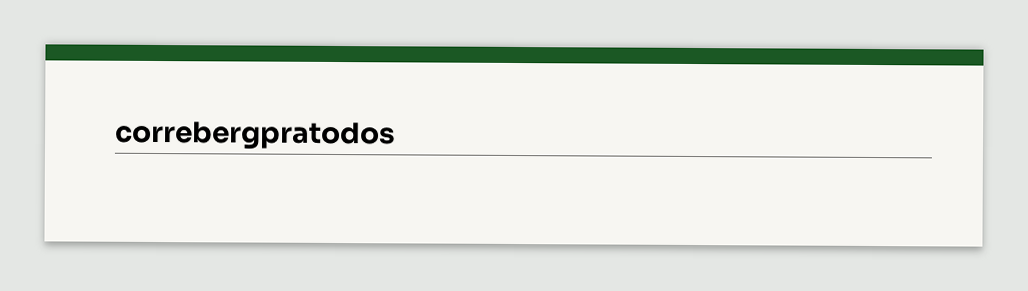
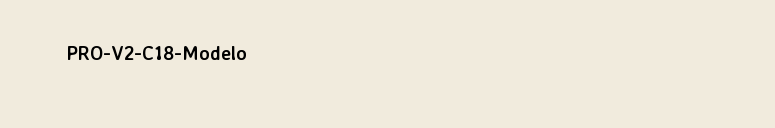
[114,120,396,151] correbergpratodos -> [67,46,247,60] PRO-V2-C18-Modelo

